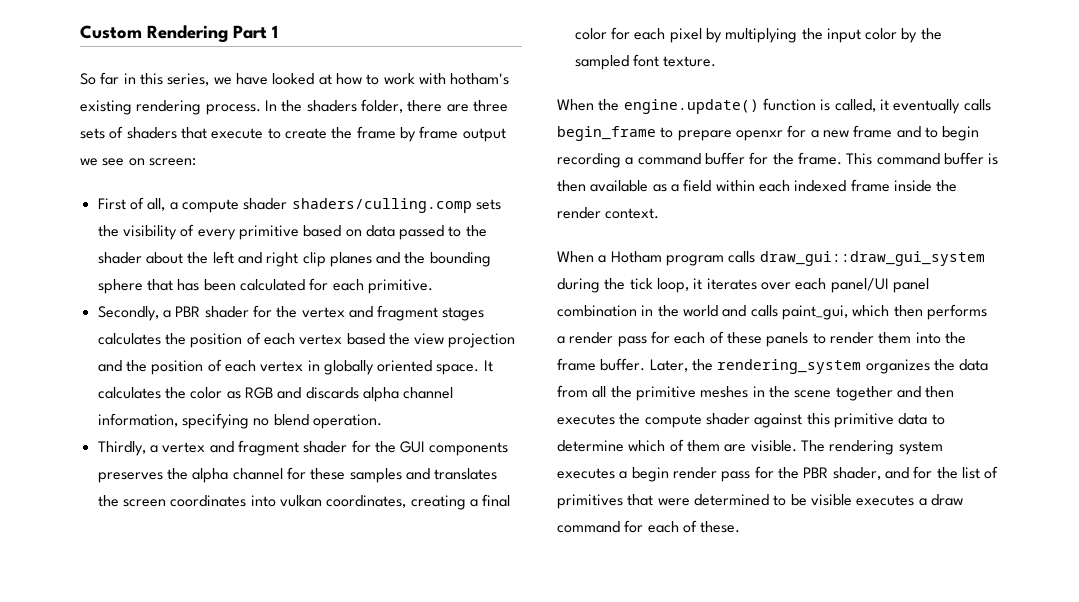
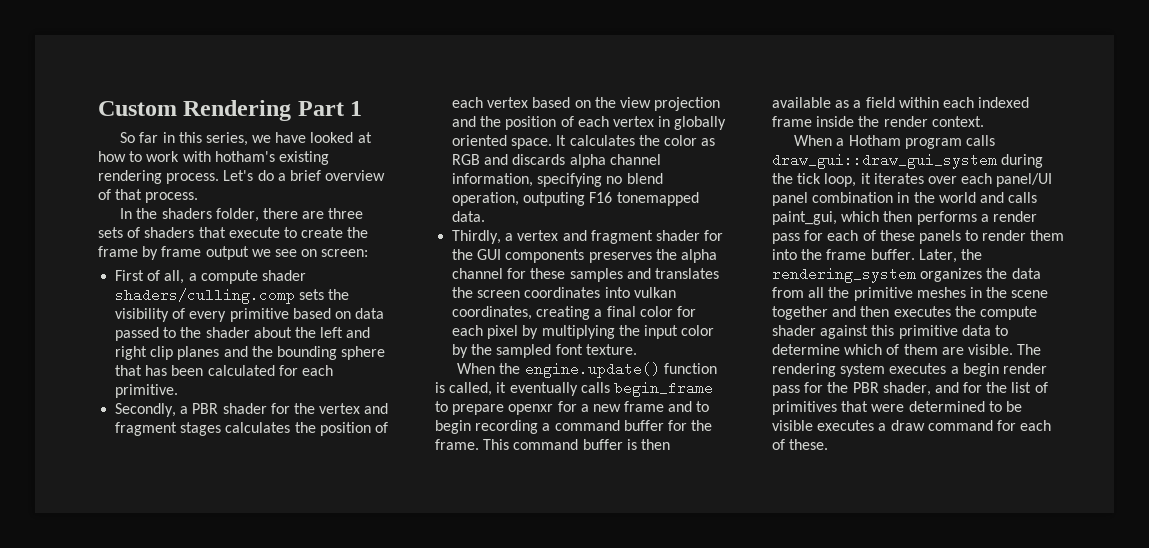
(261, 109) none -> [223,170,386,181] [98,189,199,203] Let's do a brief overview of that process. //
(385, 339) none -> [574,100,591,108] on
[312,414,382,429] operation. -> [452,192,699,206] [452,211,486,222] operation, outputing F16 tonemapped data.

